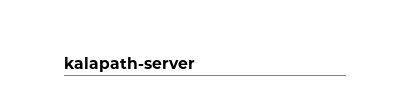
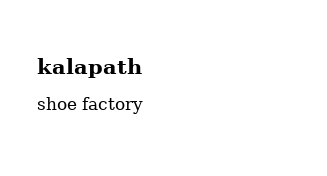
[64,57,195,72] kalapath-server -> [37,58,142,78] [37,97,143,114] kalapath // shoe factory

